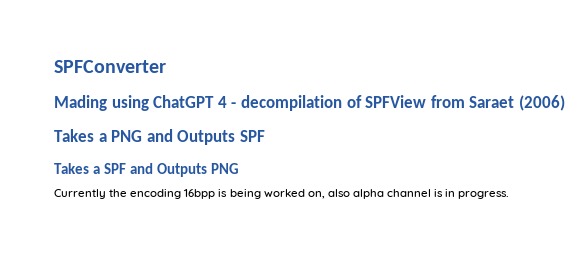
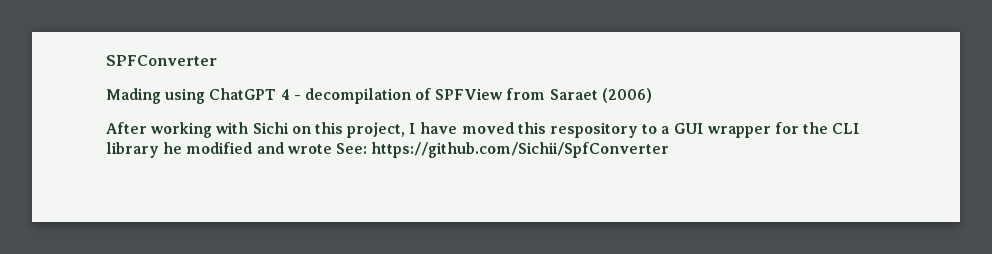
[54,129,265,145] [54,163,239,177] [54,189,510,199] Takes a PNG and Outputs SPF // Takes a SPF and Outputs PNG // Currently the encoding 16bpp is being worked on, also alpha channel is in progress. -> [106,122,861,138] [106,142,670,158] After working with Sichi on this project, I have moved this respository to a GUI wrapper for the CLI library he modified and wrote See: https://github.com/Sichii/SpfConverter

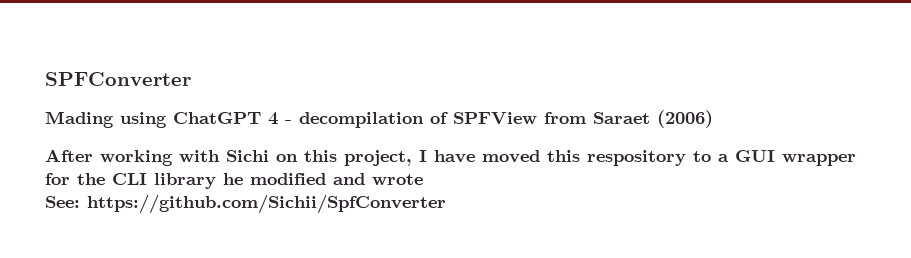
(332, 149) none -> (423, 179) //

